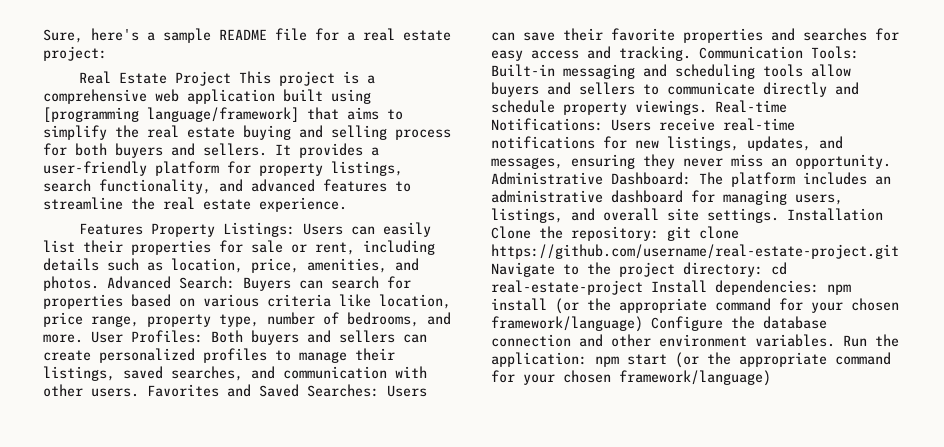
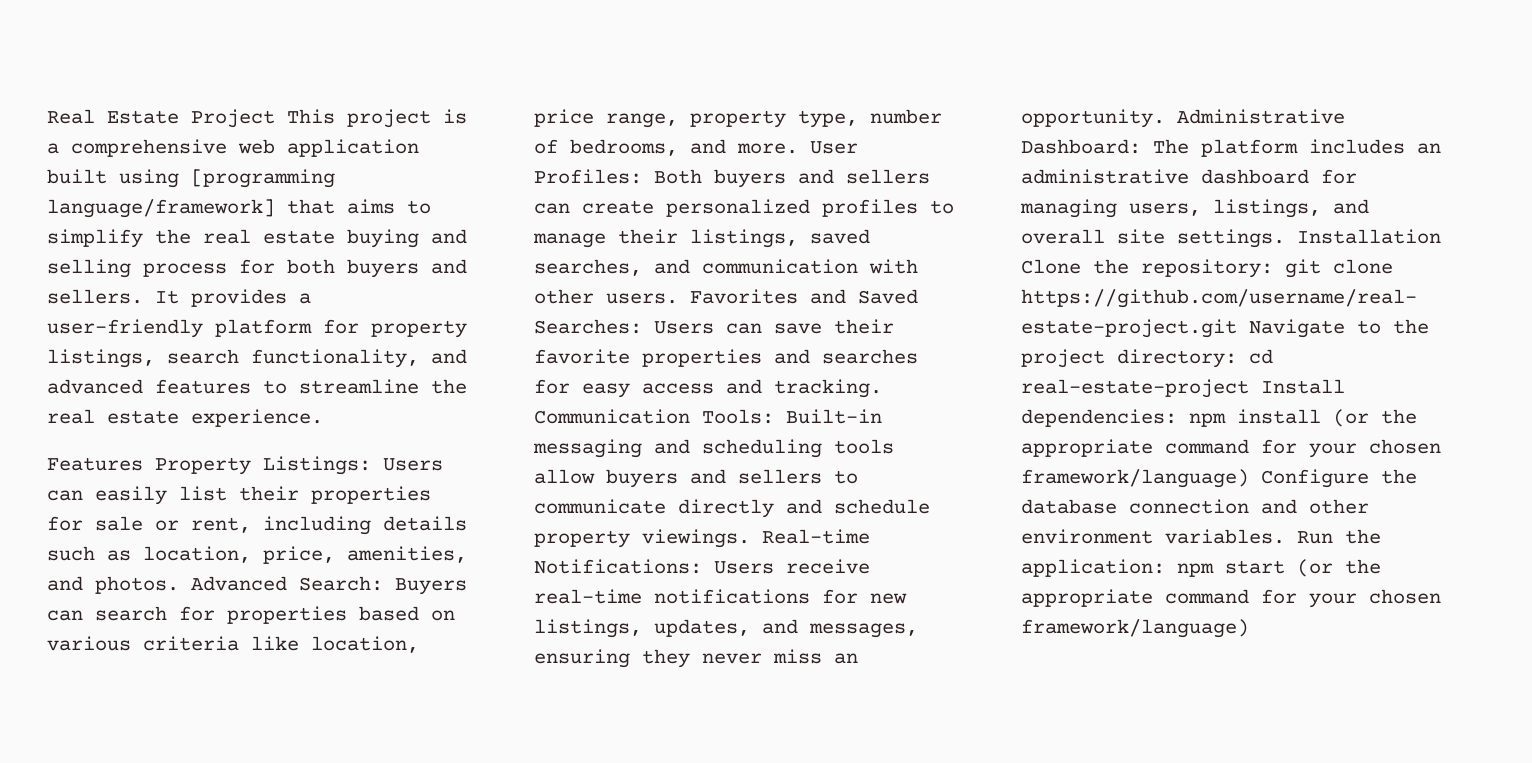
[43,28,451,43] [43,46,107,61] Sure, here's a sample README file for a real estate project: // -> (47, 116) none

